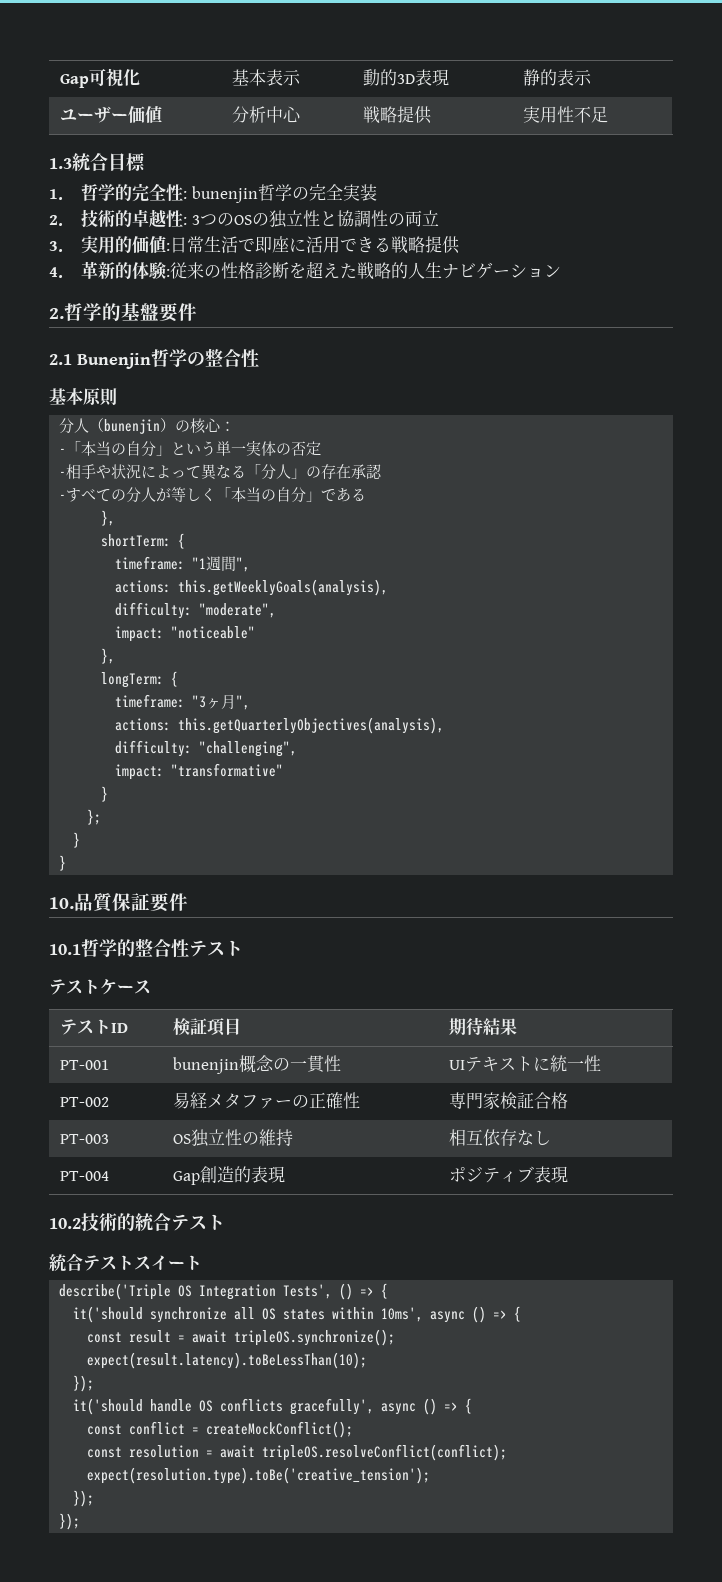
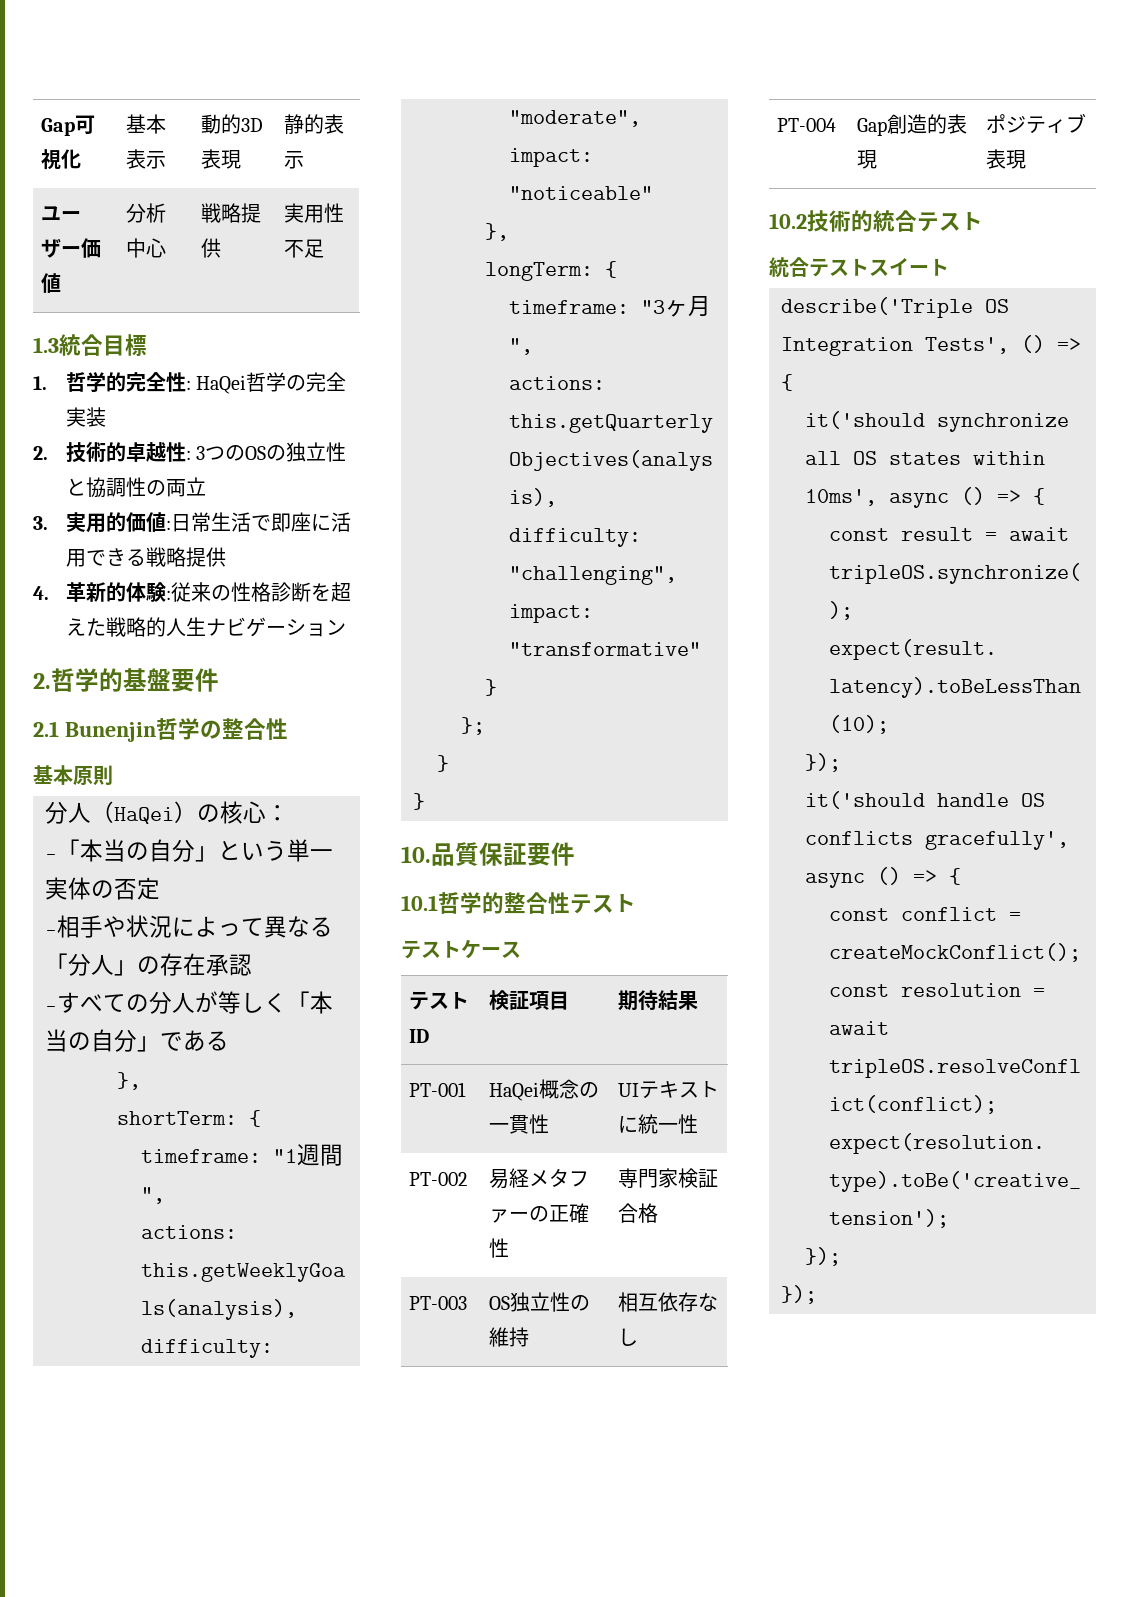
[191,186,258,203] bunenjin -> [195,375,246,394] HaQei
[104,419,161,434] bunenjin -> [114,807,174,824] HaQei
[172,1057,239,1074] bunenjin -> [489,1082,540,1101] HaQei

